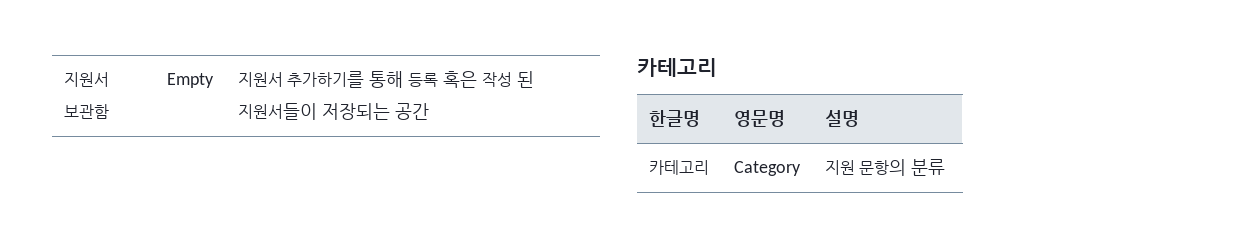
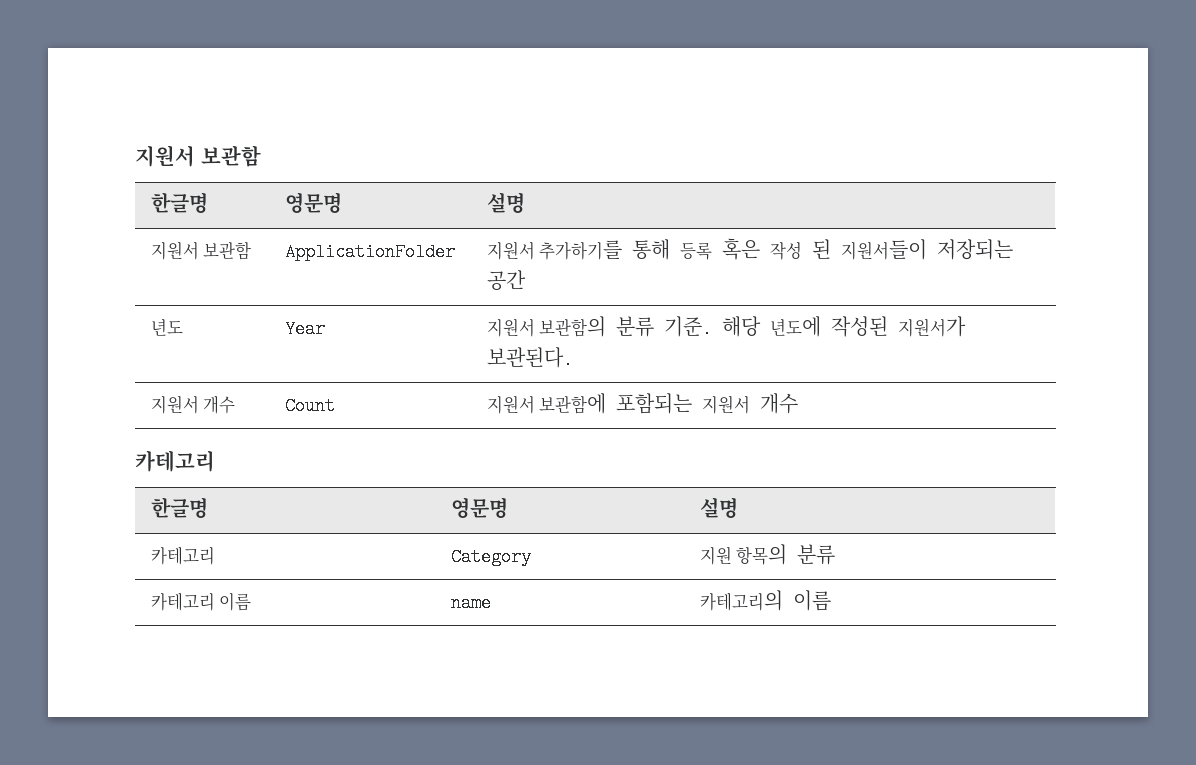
[64,72,110,87] [64,104,110,119] [167,73,215,88] 지원서 보관함 | Empty -> [135,145,261,167] [150,192,208,213] [284,192,342,213] [486,192,525,213] [150,241,252,260] [284,243,455,261] 지원서 보관함 // 한글명 | 영문명 | 설명 // 지원서 보관함 | ApplicationFolder
(429, 111) none -> [150,319,183,336] [284,320,325,338] [486,316,967,338] [486,347,573,369] [150,395,236,414] [284,397,335,415] [486,393,799,414] // 년도 | Year | 지원서 보관함의 분류 기준. 해당 년도에 작성된 지원서가 보관된다. // 지원서 개수 | Count | 지원서 보관함에 포함되는 지원서 개수
[859,159,946,176] 문항의 분류 -> [736,544,836,565] [150,592,252,611] [450,594,491,612] [699,590,831,611] 항목의 분류 // 카테고리 이름 | name | 카테고리의 이름

